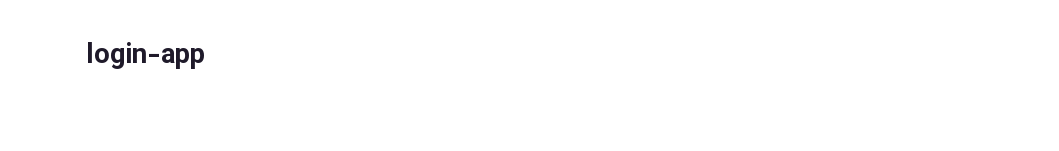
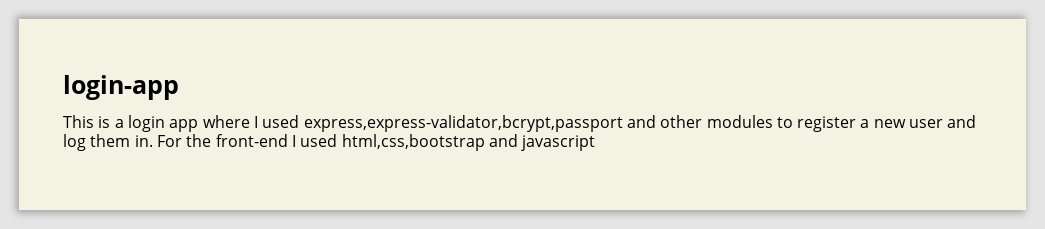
(205, 55) none -> [63,115,977,132] [63,134,596,151] // This is a login app where I used express,express-validator,bcrypt,passport and other modules to register a new user and log them in. For the front-end I used html,css,bootstrap and javascript

